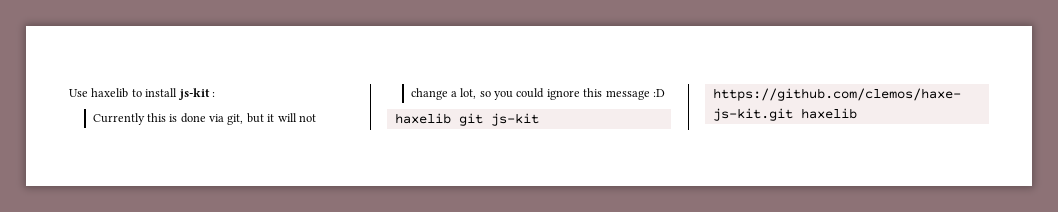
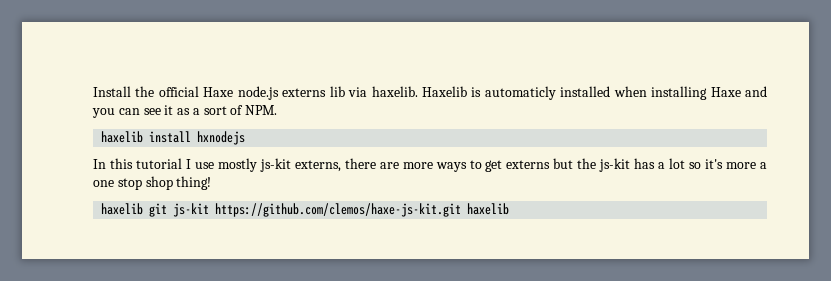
[69,88,215,100] [92,113,316,125] [410,88,665,100] Use haxelib to install js-kit : // Currently this is done via git, but it will not change a lot, so you could ignore this message :D -> [93,86,767,100] [92,105,278,118] [101,131,246,145] [93,158,768,172] [93,176,212,190] Install the official Haxe node.js externs lib via haxelib. Haxelib is automaticly installed when installing Haxe and you can see it as a sort of NPM. // haxelib install hxnodejs // In this tutorial I use mostly js-kit externs, there are more ways to get externs but the js-kit has a lot so it's more a one stop shop thing!

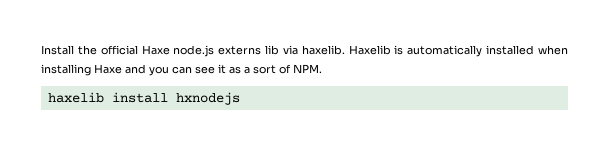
[484,86,556,100] automaticly -> [407,45,483,57] automatically
[93,158,768,172] [93,176,212,190] [101,203,510,217] // In this tutorial I use mostly js-kit externs, there are more ways to get externs but the js-kit has a lot so it's more a one stop shop thing! // haxelib git js-kit https://github.com/clemos/haxe-js-kit.git haxelib -> (240, 98) none

